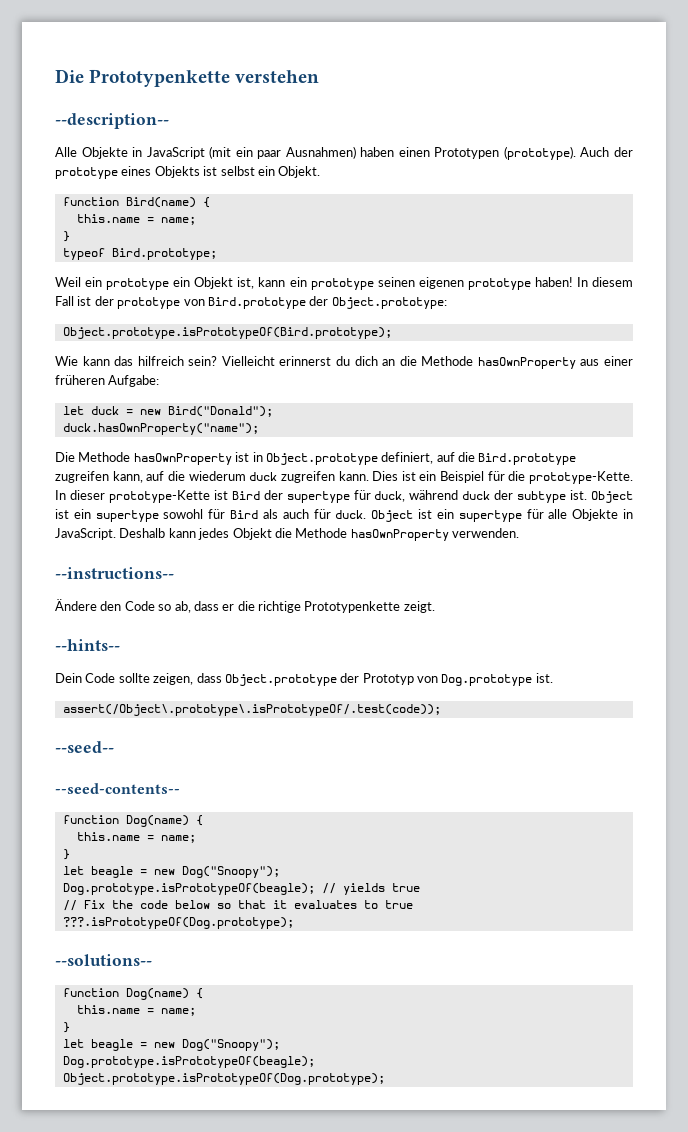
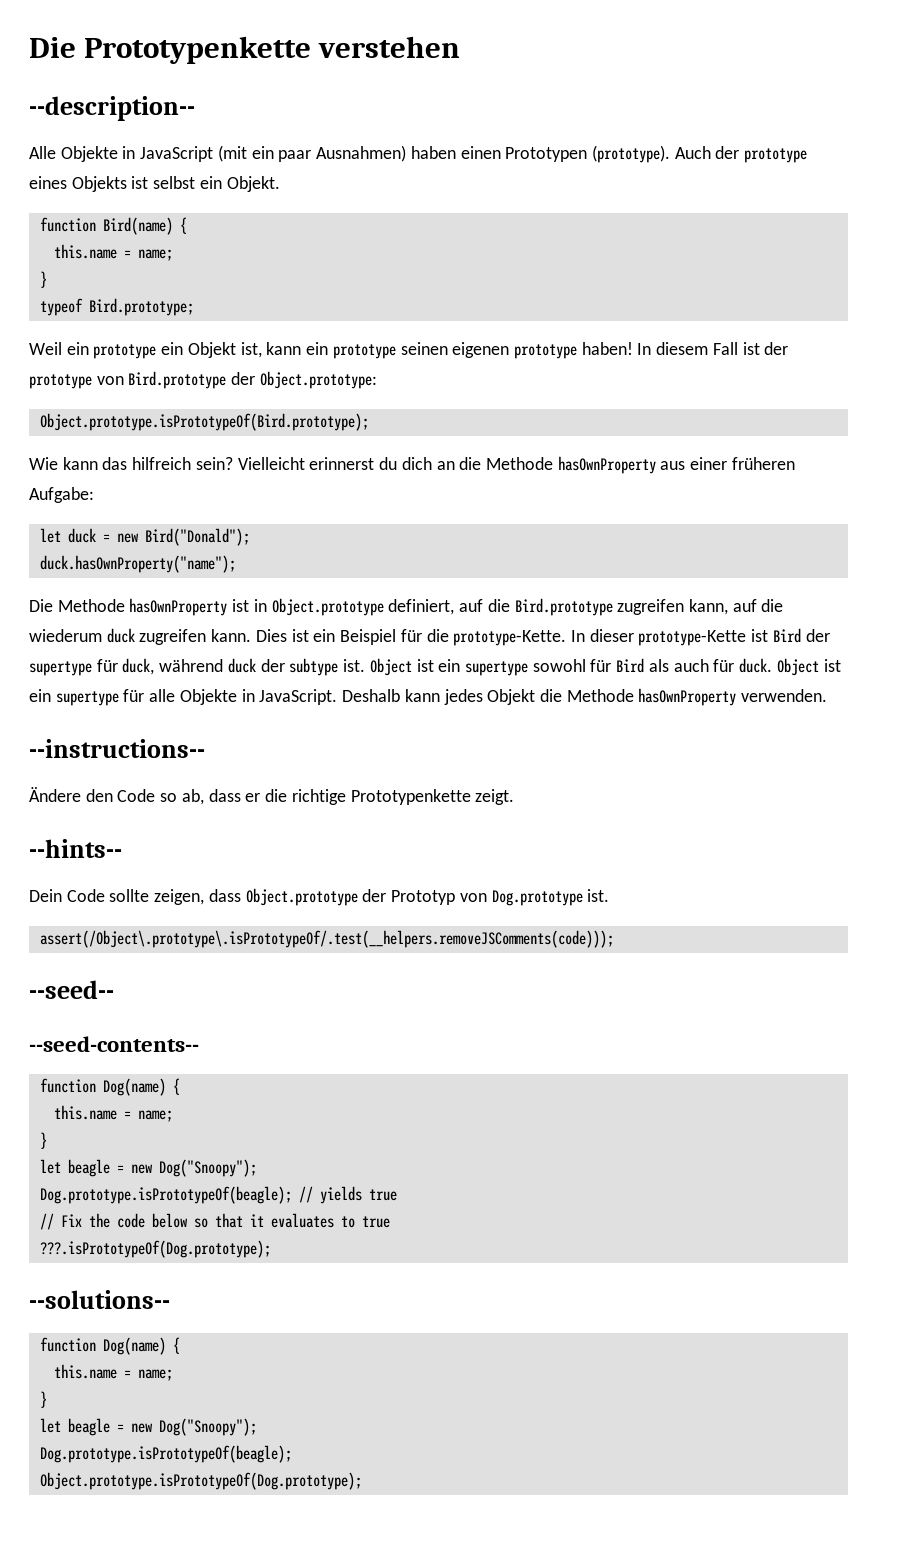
[62,704,441,716] assert(/Object\.prototype\.isPrototypeOf/.test(code)); -> [39,930,614,948] assert(/Object\.prototype\.isPrototypeOf/.test(__helpers.removeJSComments(code)));

